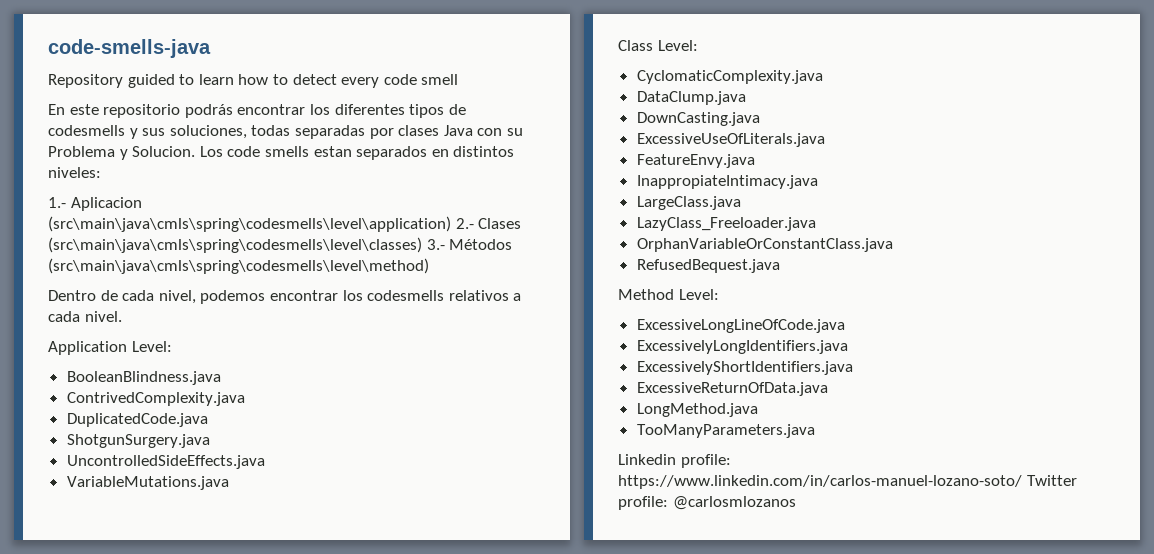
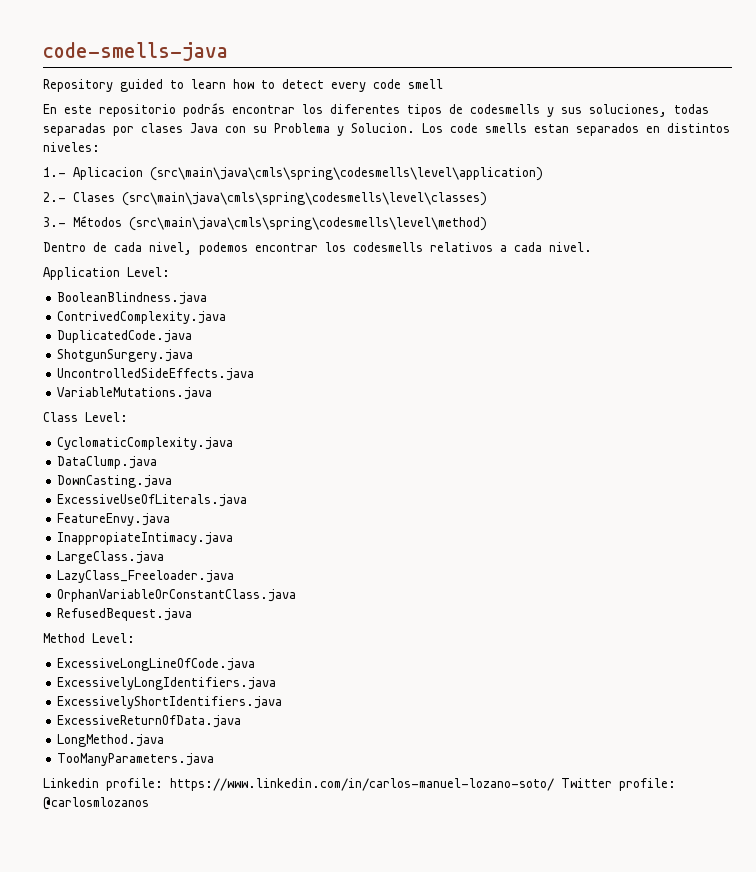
(451, 224) none -> (543, 174) //
(422, 245) none -> (487, 199) //

